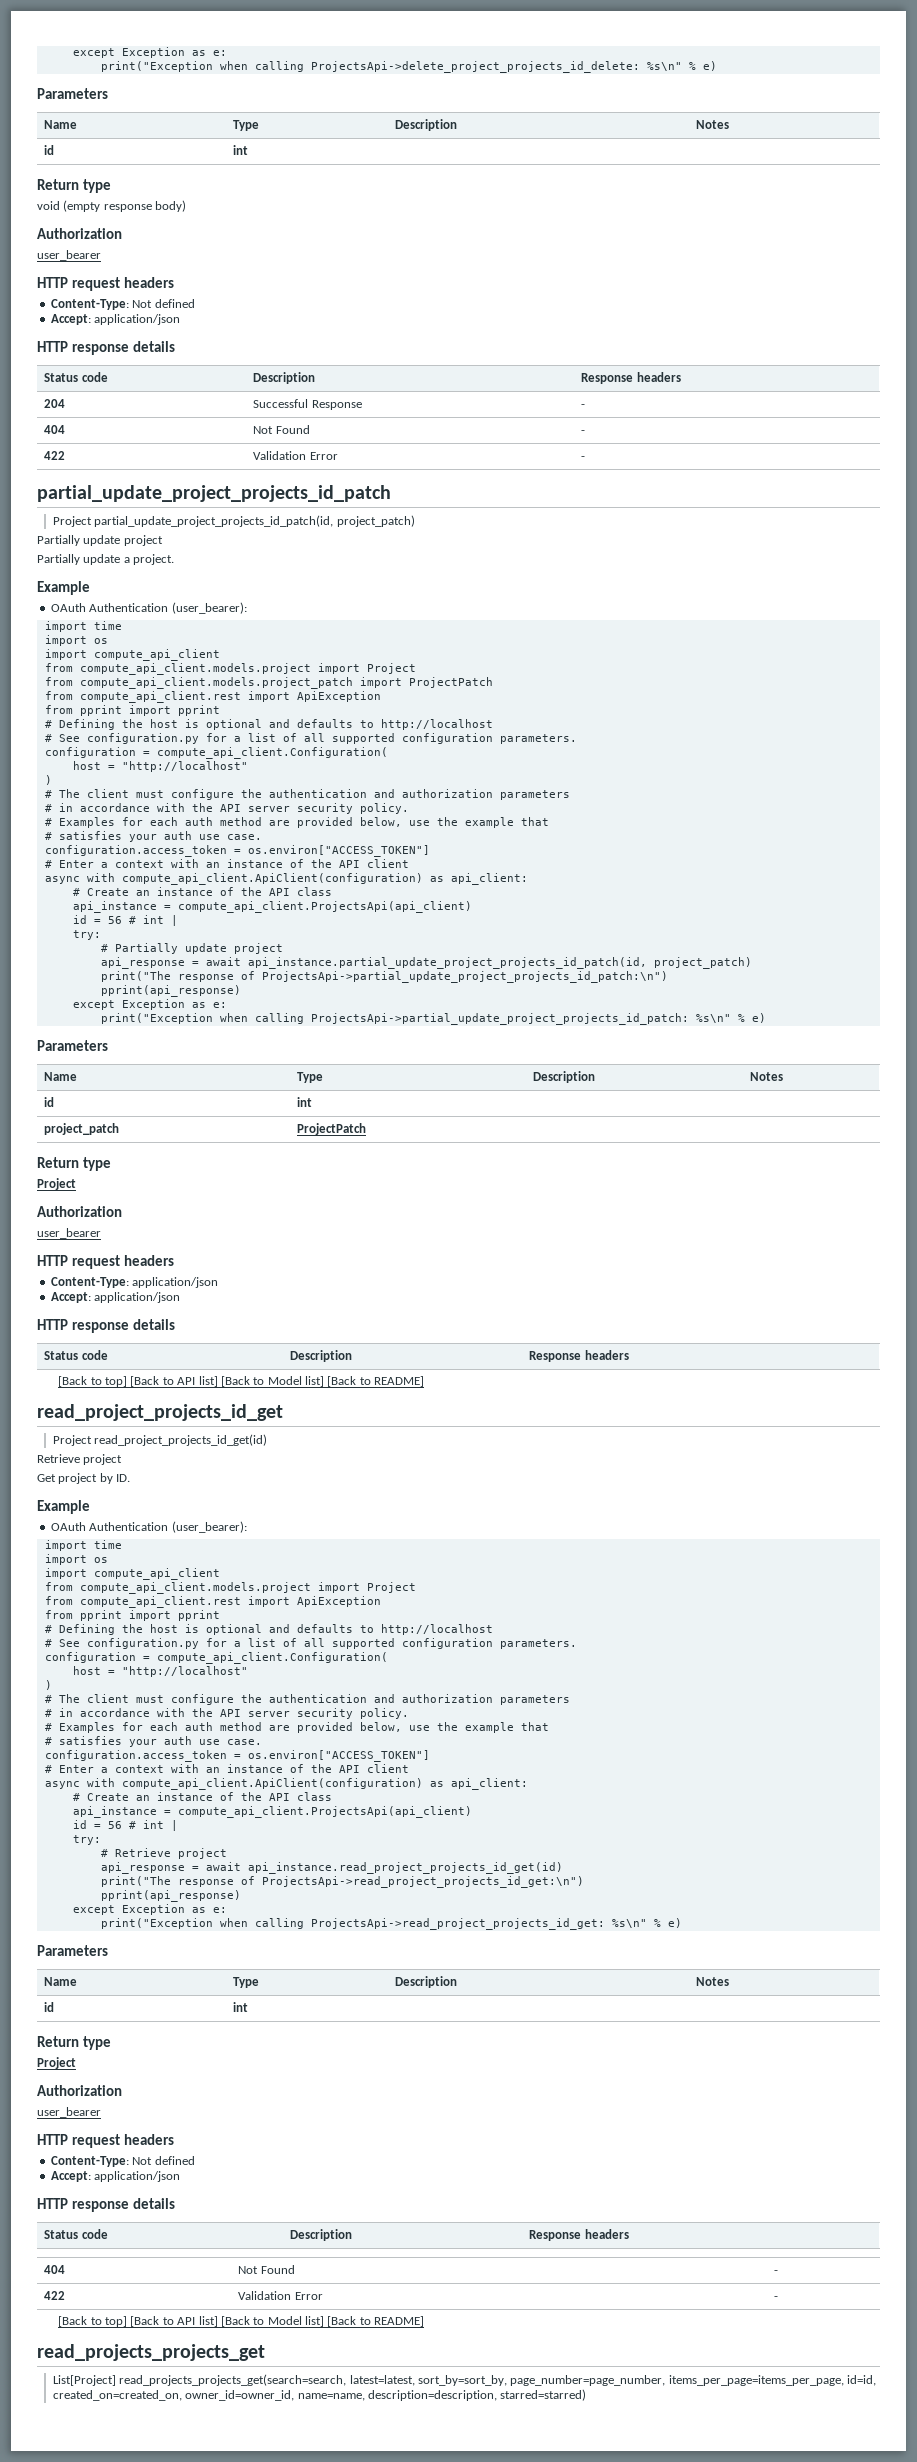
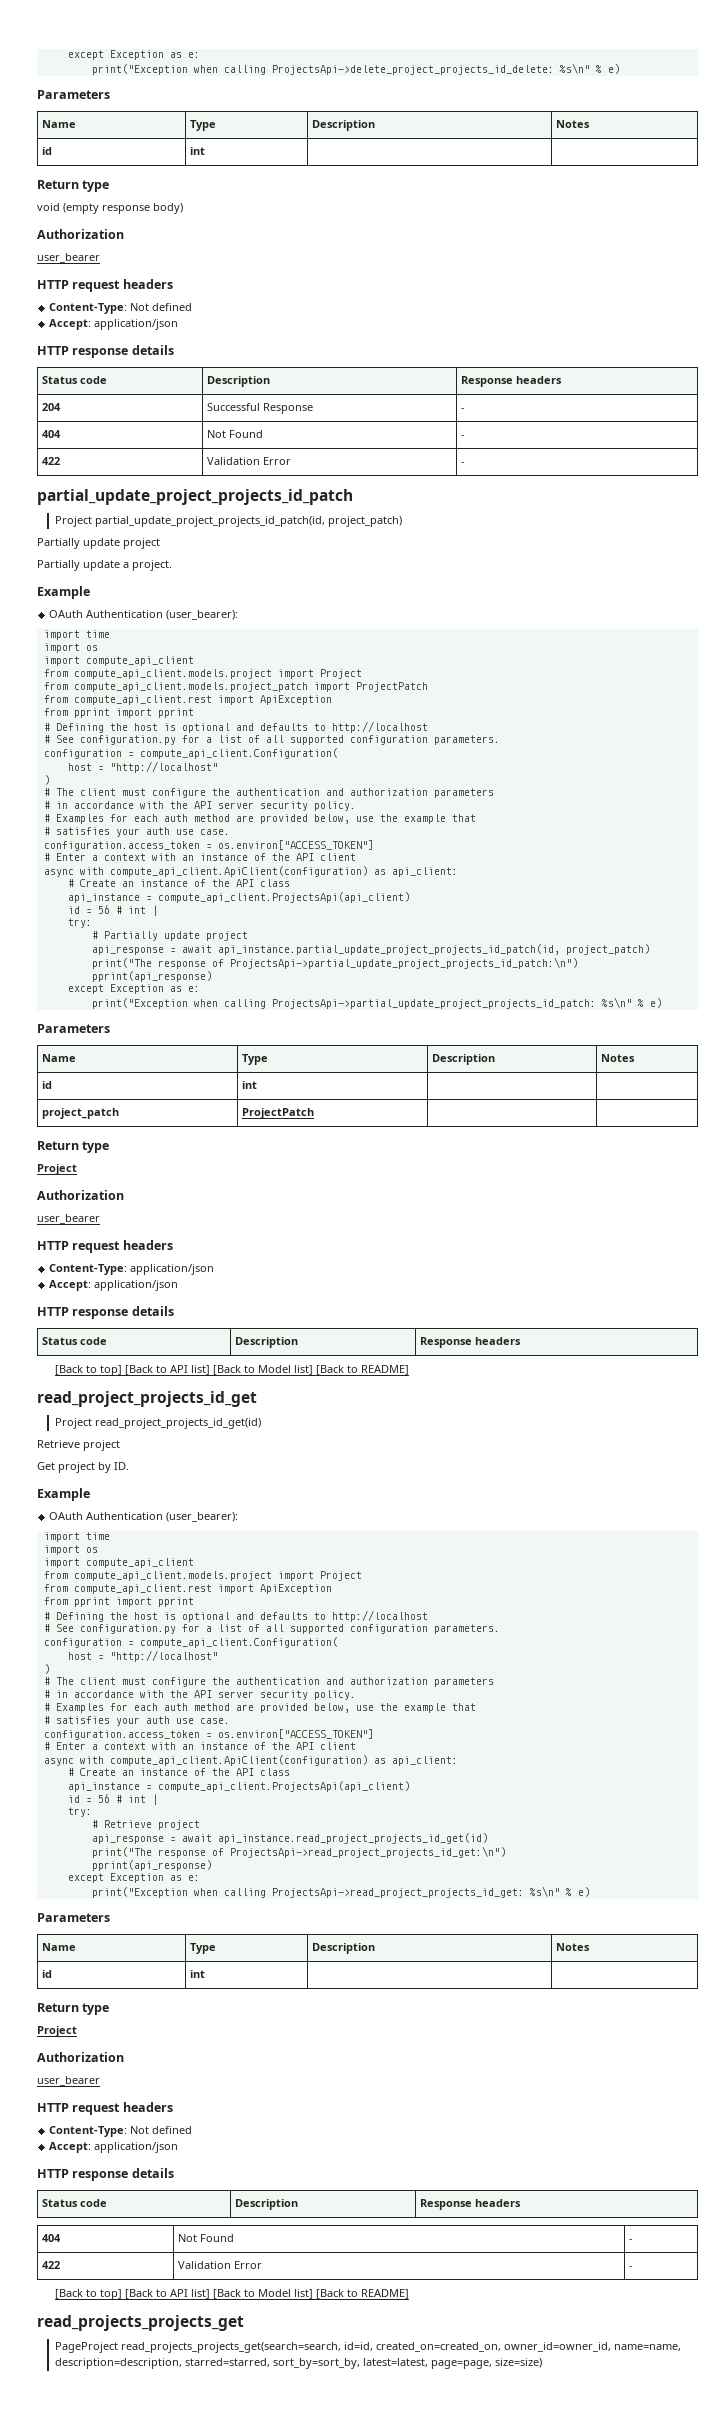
[52,2374,844,2386] List[Project] read_projects_projects_get(search=search, latest=latest, sort_by=sort_by, page_number=page_number, items_per_page=items_per_page, -> [54,2342,341,2353] PageProject read_projects_projects_get(search=search,
[500,2389,587,2401] starred=starred) -> [184,2358,542,2369] starred=starred, sort_by=sort_by, latest=latest, page=page, size=size)

